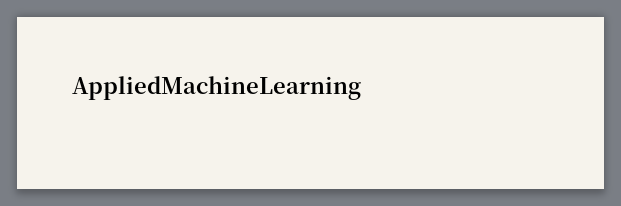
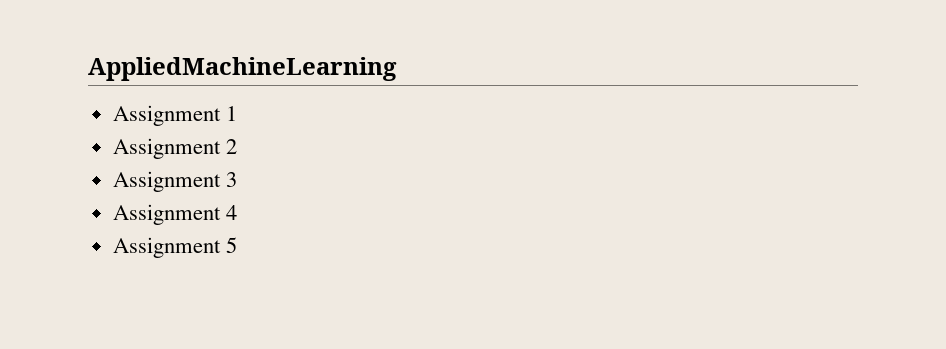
(361, 88) none -> [112,105,237,126] [112,138,237,159] [112,171,237,192] [112,204,237,225] [112,237,237,258] // Assignment 1 // Assignment 2 // Assignment 3 // Assignment 4 // Assignment 5

